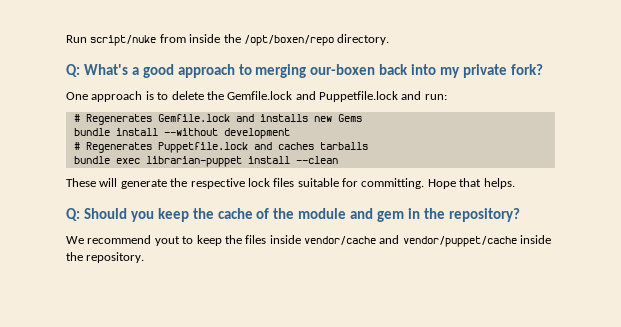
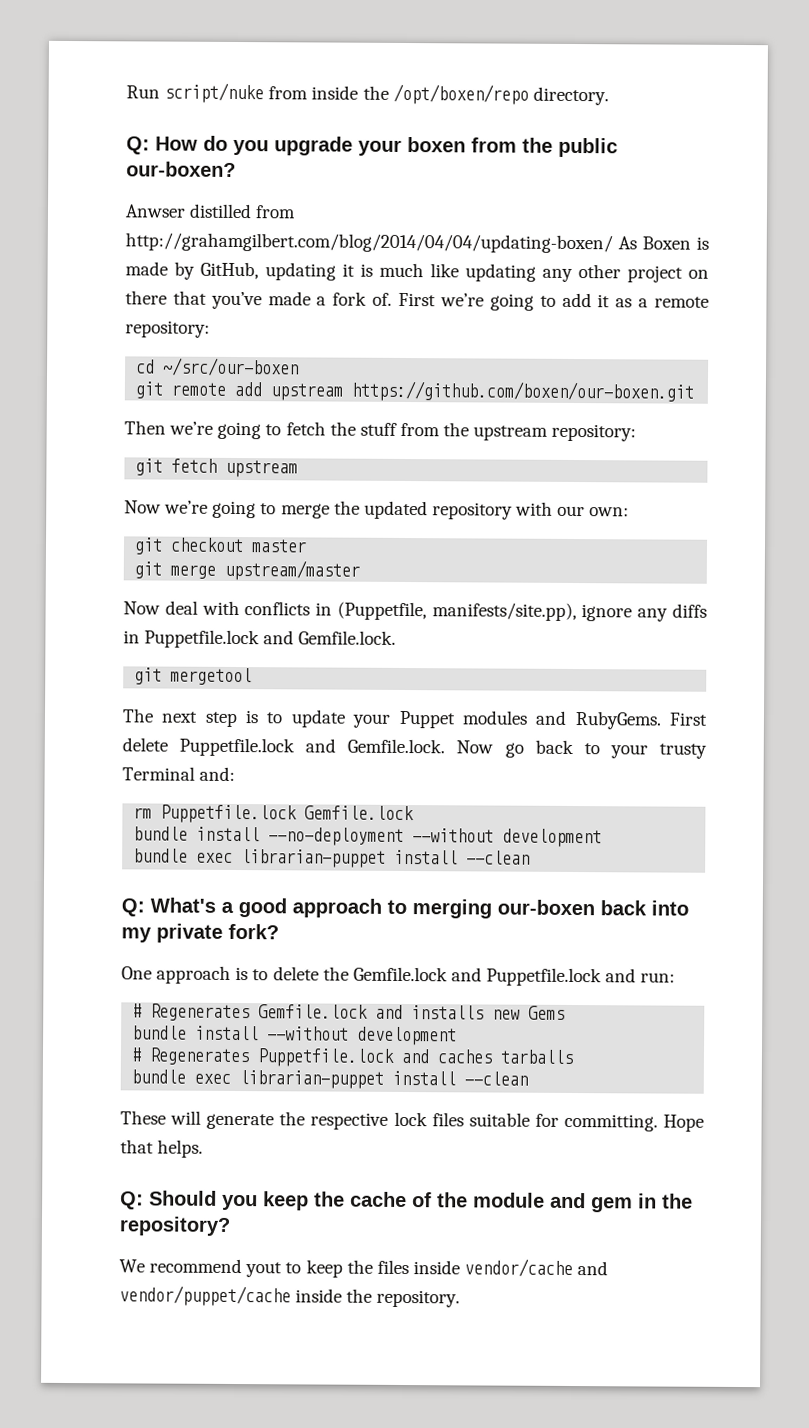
(390, 39) none -> [126,135,618,158] [126,161,236,177] [125,203,297,219] [125,232,709,254] [125,261,709,283] [125,290,710,311] [125,320,210,338] [136,357,300,377] [135,380,695,403] [124,420,637,442] [135,458,299,478] [124,500,630,520] [134,537,308,555] [134,559,361,581] [123,600,708,622] [123,629,397,649] [134,667,253,686] [122,708,709,730] [122,737,708,759] [122,766,236,781] [133,804,415,824] [133,826,603,848] [133,848,531,868] // Q: How do you upgrade your boxen from the public our-boxen? // Anwser distilled from http://grahamgilbert.com/blog/2014/04/04/updating-boxen/ As Boxen is made by GitHub, updating it is much like updating any other project on there that you’ve made a fork of. First we’re going to add it as a remote repository: // cd ~/src/our-boxen // git remote add upstream https://github.com/boxen/our-boxen.git // Then we’re going to fetch the stuff from the upstream repository: // git fetch upstream // Now we’re going to merge the updated repository with our own: // git checkout master // git merge upstream/master // Now deal with conflicts in (Puppetfile, manifests/site.pp), ignore any diffs in Puppetfile.lock and Gemfile.lock. // git mergetool // The next step is to update your Puppet modules and RubyGems. First delete Puppetfile.lock and Gemfile.lock. Now go back to your trusty Terminal and: // rm Puppetfile.lock Gemfile.lock // bundle install --no-deployment --without development // bundle exec librarian-puppet install --clean

